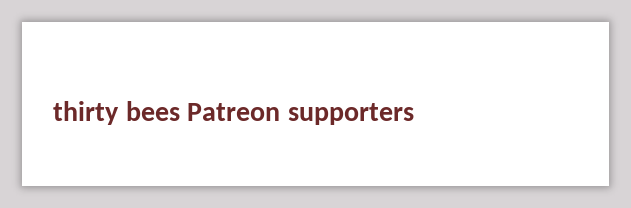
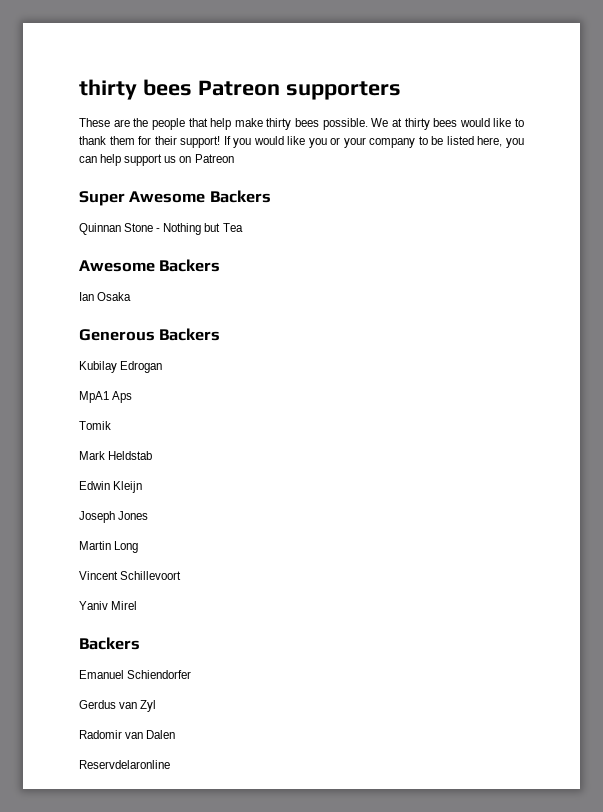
(414, 114) none -> [79,118,524,130] [79,136,524,148] [79,154,234,166] [79,190,271,206] [79,223,243,235] [79,259,221,272] [79,292,132,301] [79,328,221,341] [79,361,163,373] [79,391,133,403] [79,421,111,430] [79,451,153,460] [79,481,143,493] [79,511,149,523] [79,541,139,553] [79,571,182,580] [79,601,138,610] [79,637,140,650] [79,670,192,679] [79,700,157,712] [79,730,176,739] [79,760,170,769] // These are the people that help make thirty bees possible. We at thirty bees would like to thank them for their support! If you would like you or your company to be listed here, you can help support us on Patreon // Super Awesome Backers // Quinnan Stone - Nothing but Tea // Awesome Backers // Ian Osaka // Generous Backers // Kubilay Edrogan // MpA1 Aps // Tomik // Mark Heldstab // Edwin Kleijn // Joseph Jones // Martin Long // Vincent Schillevoort // Yaniv Mirel // Backers // Emanuel Schiendorfer // Gerdus van Zyl // Radomir van Dalen // Reservdelaronline

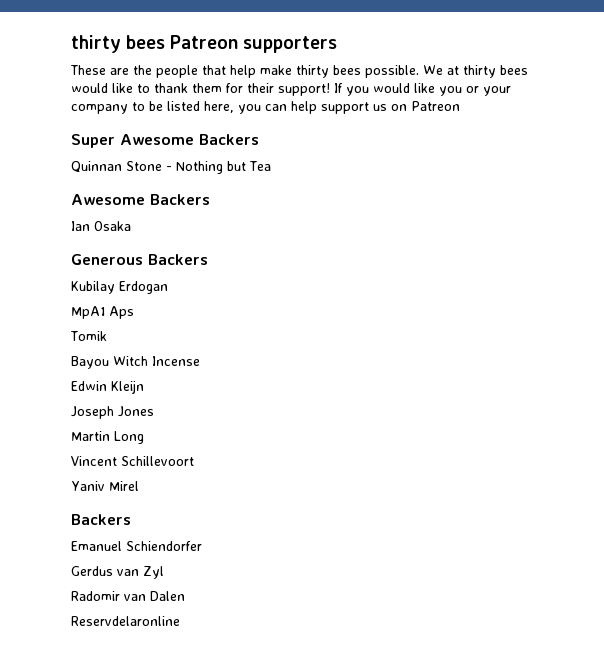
[120,361,163,373] Edrogan -> [119,281,168,294] Erdogan
[79,451,153,460] Mark Heldstab -> [71,356,200,369] Bayou Witch Incense

